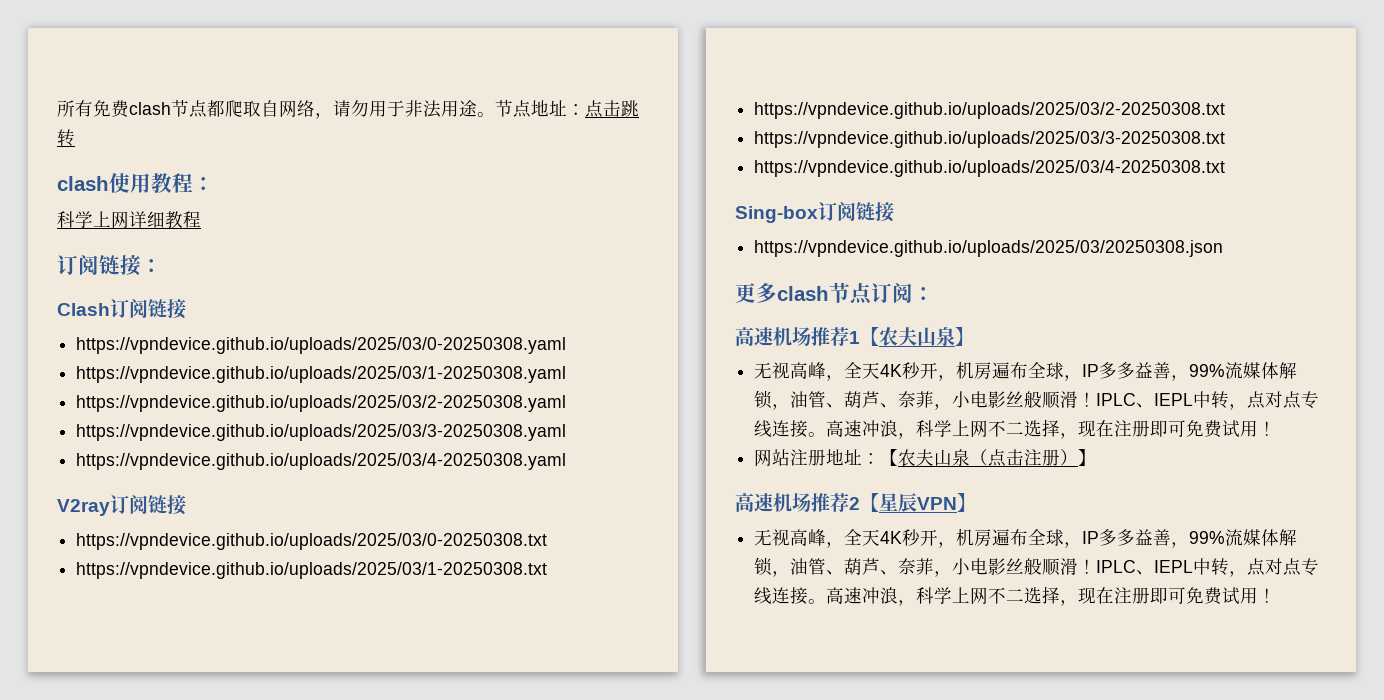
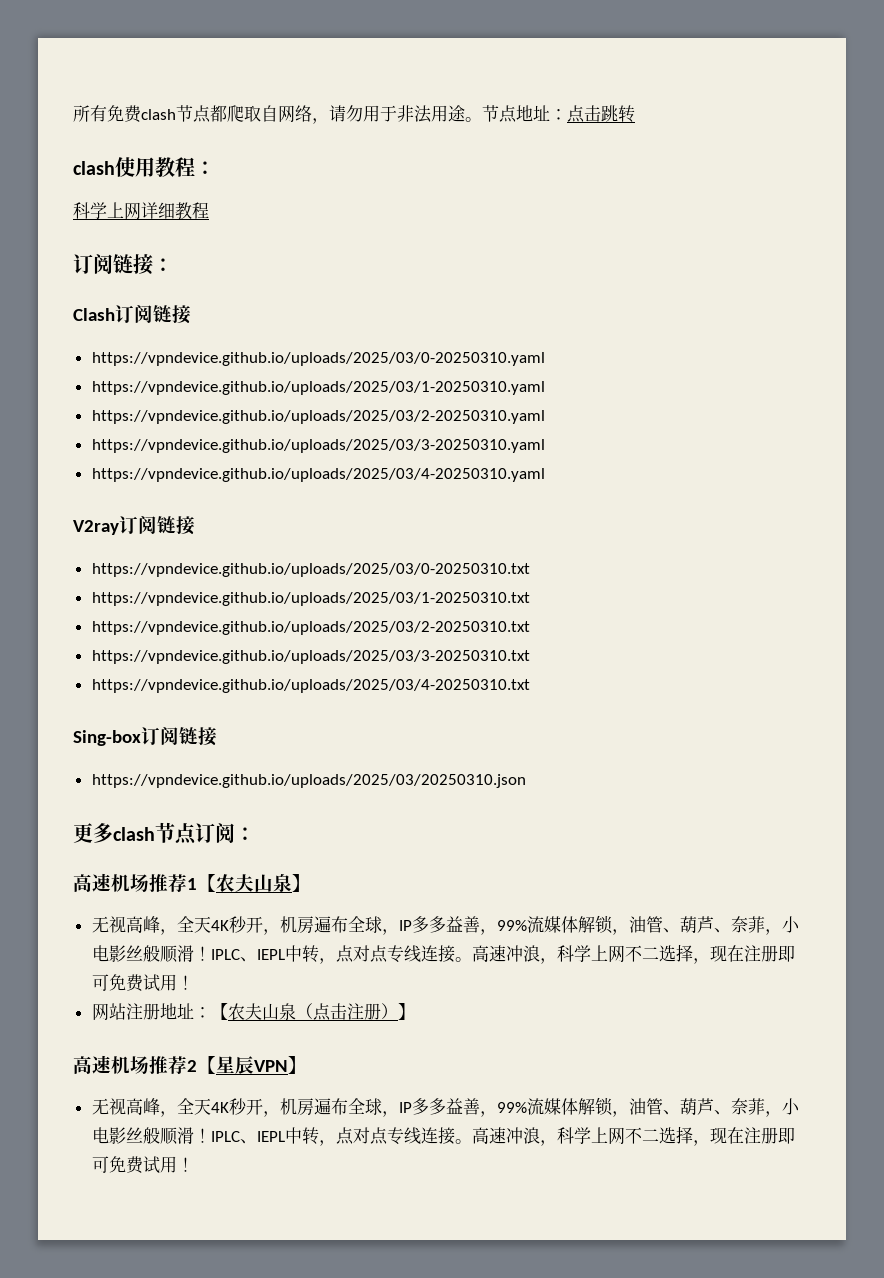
[76,337,567,354] [76,366,567,383] [76,395,567,412] [76,424,567,441] [76,453,567,470] [57,495,186,516] [76,533,548,550] [76,562,548,579] [754,102,1226,119] [754,131,1226,148] [754,160,1226,177] https://vpndevice.github.io/uploads/2025/03/0-20250308.yaml // https://vpndevice.github.io/uploads/2025/03/1-20250308.yaml // https://vpndevice.github.io/uploads/2025/03/2-20250308.yaml // https://vpndevice.github.io/uploads/2025/03/3-20250308.yaml // https://vpndevice.github.io/uploads/2025/03/4-20250308.yaml // V2ray订阅链接 // https://vpndevice.github.io/uploads/2025/03/0-20250308.txt // https://vpndevice.github.io/uploads/2025/03/1-20250308.txt // https://vpndevice.github.io/uploads/2025/03/2-20250308.txt // https://vpndevice.github.io/uploads/2025/03/3-20250308.txt // https://vpndevice.github.io/uploads/2025/03/4-20250308.txt -> [91,352,545,366] [91,381,545,395] [91,410,545,424] [91,439,545,453] [91,468,545,482] [73,516,195,535] [91,563,530,577] [91,592,530,606] [91,621,530,635] [91,650,530,664] [91,679,530,693] https://vpndevice.github.io/uploads/2025/03/0-20250310.yaml // https://vpndevice.github.io/uploads/2025/03/1-20250310.yaml // https://vpndevice.github.io/uploads/2025/03/2-20250310.yaml // https://vpndevice.github.io/uploads/2025/03/3-20250310.yaml // https://vpndevice.github.io/uploads/2025/03/4-20250310.yaml // V2ray订阅链接 // https://vpndevice.github.io/uploads/2025/03/0-20250310.txt // https://vpndevice.github.io/uploads/2025/03/1-20250310.txt // https://vpndevice.github.io/uploads/2025/03/2-20250310.txt // https://vpndevice.github.io/uploads/2025/03/3-20250310.txt // https://vpndevice.github.io/uploads/2025/03/4-20250310.txt
[754,240,1224,257] https://vpndevice.github.io/uploads/2025/03/20250308.json -> [91,774,526,788] https://vpndevice.github.io/uploads/2025/03/20250310.json

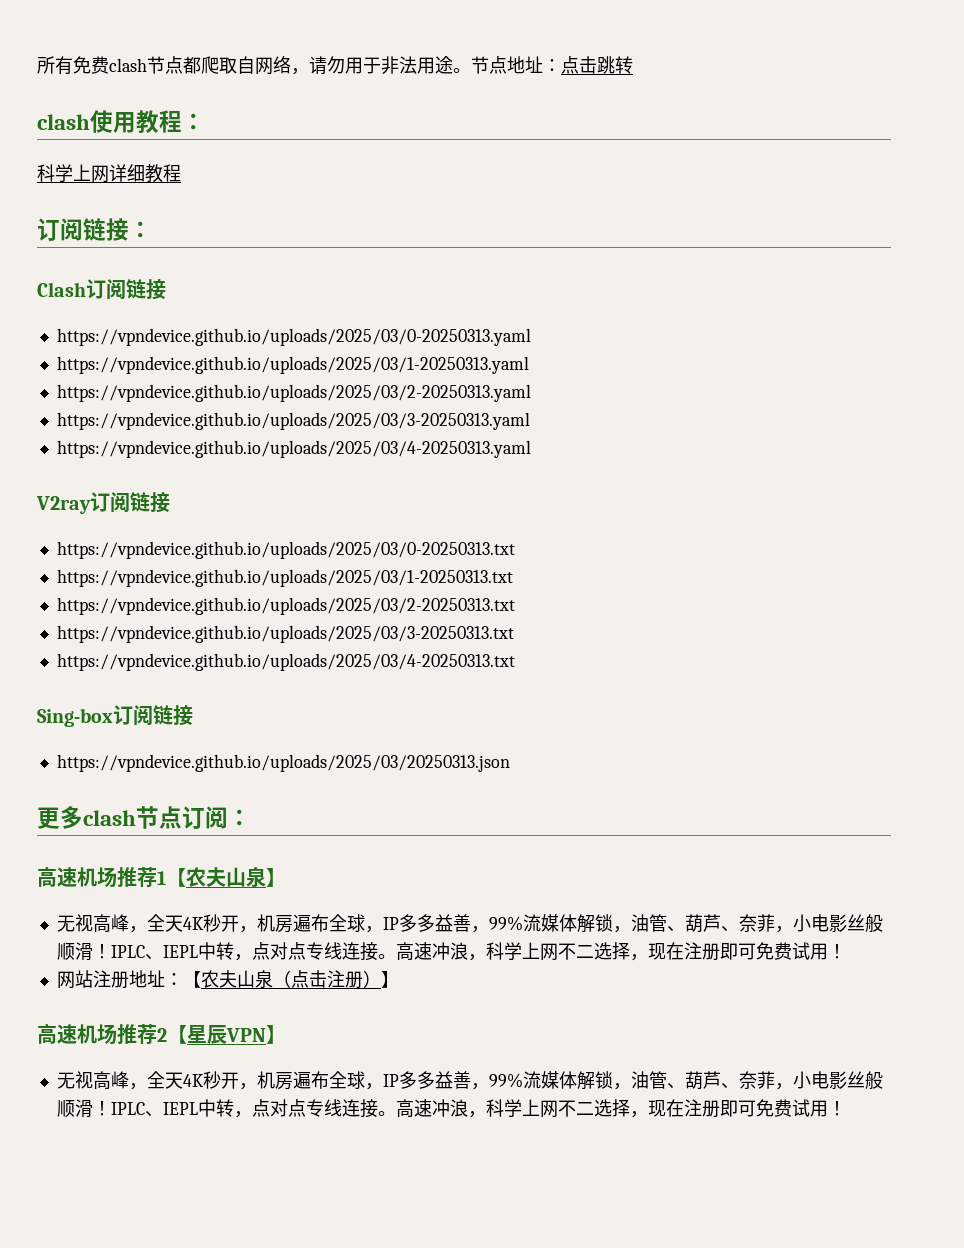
[91,352,545,366] [91,381,545,395] [91,410,545,424] [91,439,545,453] [91,468,545,482] [73,516,195,535] [91,563,530,577] [91,592,530,606] [91,621,530,635] [91,650,530,664] [91,679,530,693] https://vpndevice.github.io/uploads/2025/03/0-20250310.yaml // https://vpndevice.github.io/uploads/2025/03/1-20250310.yaml // https://vpndevice.github.io/uploads/2025/03/2-20250310.yaml // https://vpndevice.github.io/uploads/2025/03/3-20250310.yaml // https://vpndevice.github.io/uploads/2025/03/4-20250310.yaml // V2ray订阅链接 // https://vpndevice.github.io/uploads/2025/03/0-20250310.txt // https://vpndevice.github.io/uploads/2025/03/1-20250310.txt // https://vpndevice.github.io/uploads/2025/03/2-20250310.txt // https://vpndevice.github.io/uploads/2025/03/3-20250310.txt // https://vpndevice.github.io/uploads/2025/03/4-20250310.txt -> [56,328,531,346] [56,356,529,374] [56,384,531,402] [56,412,530,430] [56,440,531,458] [36,492,170,514] [56,541,515,559] [56,569,513,587] [56,597,515,615] [56,625,514,643] [56,653,515,671] https://vpndevice.github.io/uploads/2025/03/0-20250313.yaml // https://vpndevice.github.io/uploads/2025/03/1-20250313.yaml // https://vpndevice.github.io/uploads/2025/03/2-20250313.yaml // https://vpndevice.github.io/uploads/2025/03/3-20250313.yaml // https://vpndevice.github.io/uploads/2025/03/4-20250313.yaml // V2ray订阅链接 // https://vpndevice.github.io/uploads/2025/03/0-20250313.txt // https://vpndevice.github.io/uploads/2025/03/1-20250313.txt // https://vpndevice.github.io/uploads/2025/03/2-20250313.txt // https://vpndevice.github.io/uploads/2025/03/3-20250313.txt // https://vpndevice.github.io/uploads/2025/03/4-20250313.txt
[91,774,526,788] https://vpndevice.github.io/uploads/2025/03/20250310.json -> [56,754,510,772] https://vpndevice.github.io/uploads/2025/03/20250313.json

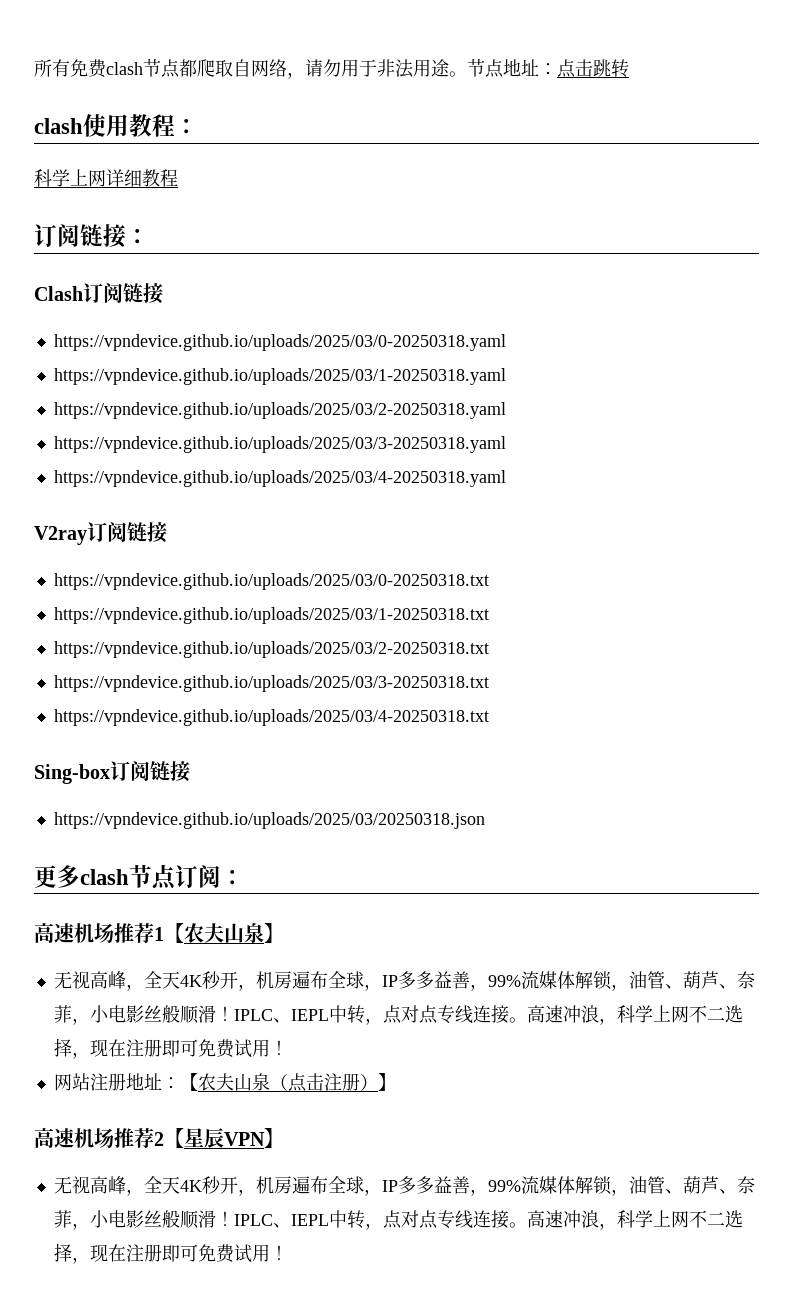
[56,328,531,346] [56,356,529,374] [56,384,531,402] [56,412,530,430] [56,440,531,458] [36,492,170,514] [56,541,515,559] [56,569,513,587] [56,597,515,615] [56,625,514,643] [56,653,515,671] https://vpndevice.github.io/uploads/2025/03/0-20250313.yaml // https://vpndevice.github.io/uploads/2025/03/1-20250313.yaml // https://vpndevice.github.io/uploads/2025/03/2-20250313.yaml // https://vpndevice.github.io/uploads/2025/03/3-20250313.yaml // https://vpndevice.github.io/uploads/2025/03/4-20250313.yaml // V2ray订阅链接 // https://vpndevice.github.io/uploads/2025/03/0-20250313.txt // https://vpndevice.github.io/uploads/2025/03/1-20250313.txt // https://vpndevice.github.io/uploads/2025/03/2-20250313.txt // https://vpndevice.github.io/uploads/2025/03/3-20250313.txt // https://vpndevice.github.io/uploads/2025/03/4-20250313.txt -> [53,334,506,351] [53,368,506,385] [53,402,506,419] [53,436,506,453] [53,470,506,487] [34,522,167,545] [53,573,489,590] [53,607,489,624] [53,641,489,658] [53,675,489,692] [53,709,489,726] https://vpndevice.github.io/uploads/2025/03/0-20250318.yaml // https://vpndevice.github.io/uploads/2025/03/1-20250318.yaml // https://vpndevice.github.io/uploads/2025/03/2-20250318.yaml // https://vpndevice.github.io/uploads/2025/03/3-20250318.yaml // https://vpndevice.github.io/uploads/2025/03/4-20250318.yaml // V2ray订阅链接 // https://vpndevice.github.io/uploads/2025/03/0-20250318.txt // https://vpndevice.github.io/uploads/2025/03/1-20250318.txt // https://vpndevice.github.io/uploads/2025/03/2-20250318.txt // https://vpndevice.github.io/uploads/2025/03/3-20250318.txt // https://vpndevice.github.io/uploads/2025/03/4-20250318.txt
[56,754,510,772] https://vpndevice.github.io/uploads/2025/03/20250313.json -> [53,812,485,829] https://vpndevice.github.io/uploads/2025/03/20250318.json

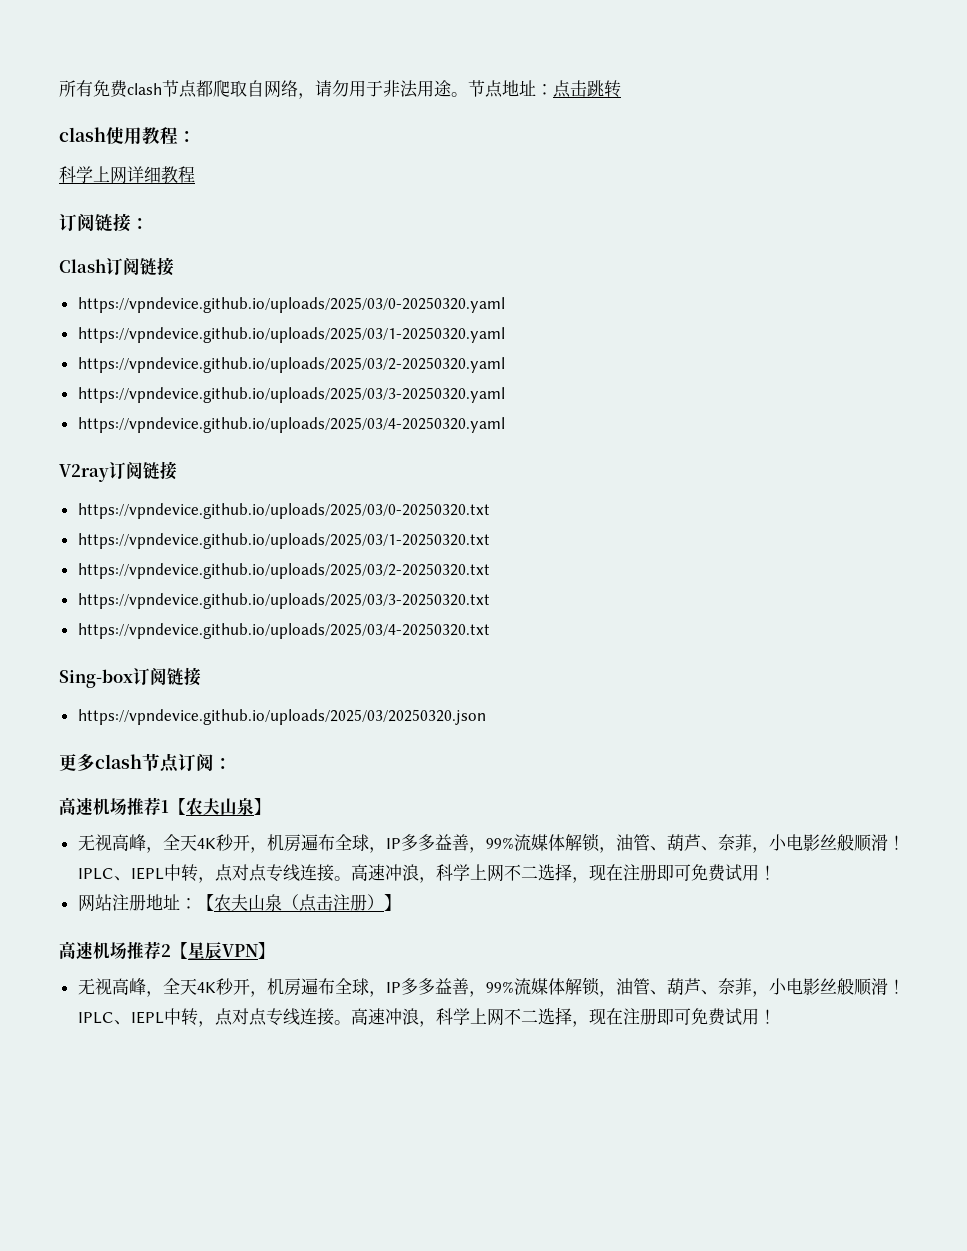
[53,334,506,351] [53,368,506,385] [53,402,506,419] [53,436,506,453] [53,470,506,487] [34,522,167,545] [53,573,489,590] [53,607,489,624] [53,641,489,658] [53,675,489,692] [53,709,489,726] https://vpndevice.github.io/uploads/2025/03/0-20250318.yaml // https://vpndevice.github.io/uploads/2025/03/1-20250318.yaml // https://vpndevice.github.io/uploads/2025/03/2-20250318.yaml // https://vpndevice.github.io/uploads/2025/03/3-20250318.yaml // https://vpndevice.github.io/uploads/2025/03/4-20250318.yaml // V2ray订阅链接 // https://vpndevice.github.io/uploads/2025/03/0-20250318.txt // https://vpndevice.github.io/uploads/2025/03/1-20250318.txt // https://vpndevice.github.io/uploads/2025/03/2-20250318.txt // https://vpndevice.github.io/uploads/2025/03/3-20250318.txt // https://vpndevice.github.io/uploads/2025/03/4-20250318.txt -> [77,297,505,313] [77,327,505,343] [77,357,505,373] [77,387,505,403] [77,417,505,433] [59,461,177,482] [77,503,490,519] [77,533,490,549] [77,563,490,579] [77,593,490,609] [77,623,490,639] https://vpndevice.github.io/uploads/2025/03/0-20250320.yaml // https://vpndevice.github.io/uploads/2025/03/1-20250320.yaml // https://vpndevice.github.io/uploads/2025/03/2-20250320.yaml // https://vpndevice.github.io/uploads/2025/03/3-20250320.yaml // https://vpndevice.github.io/uploads/2025/03/4-20250320.yaml // V2ray订阅链接 // https://vpndevice.github.io/uploads/2025/03/0-20250320.txt // https://vpndevice.github.io/uploads/2025/03/1-20250320.txt // https://vpndevice.github.io/uploads/2025/03/2-20250320.txt // https://vpndevice.github.io/uploads/2025/03/3-20250320.txt // https://vpndevice.github.io/uploads/2025/03/4-20250320.txt
[53,812,485,829] https://vpndevice.github.io/uploads/2025/03/20250318.json -> [77,709,486,725] https://vpndevice.github.io/uploads/2025/03/20250320.json

